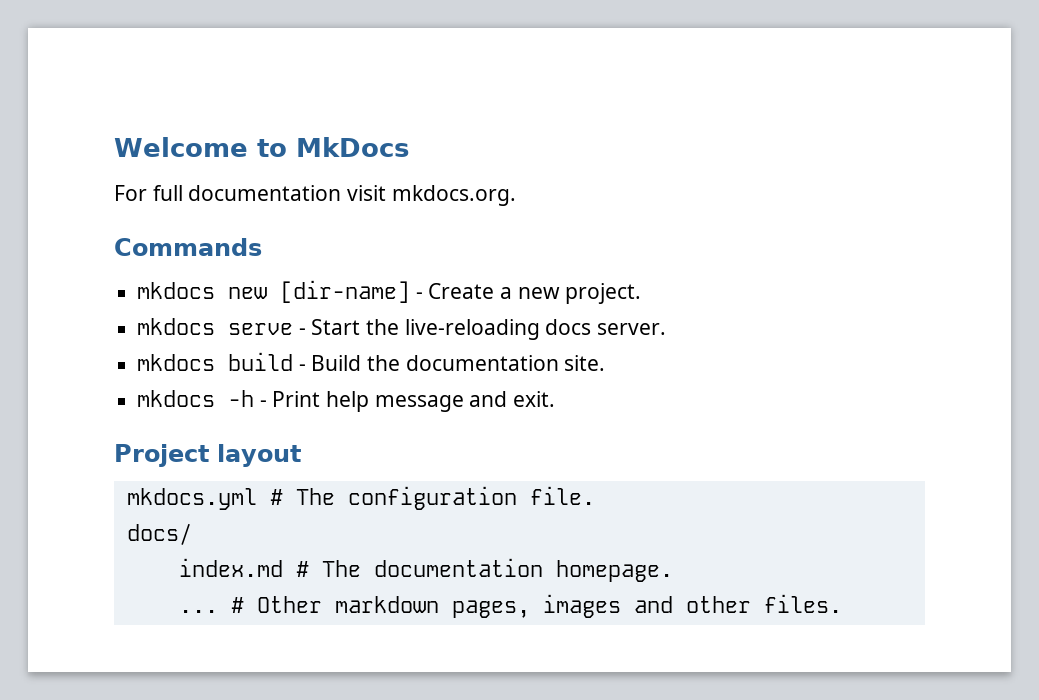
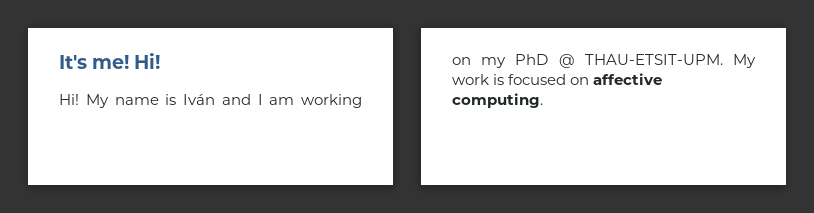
[114,137,409,157] [114,185,516,206] [114,238,262,256] [137,280,642,304] [137,318,667,340] [137,352,606,371] [137,390,556,412] [114,444,301,467] [126,486,595,510] [126,523,192,545] [178,558,673,582] [178,594,842,618] Welcome to MkDocs // For full documentation visit mkdocs.org. // Commands // mkdocs new [dir-name] - Create a new project. // mkdocs serve - Start the live-reloading docs server. // mkdocs build - Build the documentation site. // mkdocs -h - Print help message and exit. // Project layout // mkdocs.yml # The configuration file. // docs/ // index.md # The documentation homepage. // ... # Other markdown pages, images and other files. -> [59,53,161,69] [59,94,362,108] [452,54,756,68] [452,73,663,85] [452,93,543,108] It's me! Hi! // Hi! My name is Iván and I am working on my PhD @ THAU-ETSIT-UPM. My work is focused on affective computing.

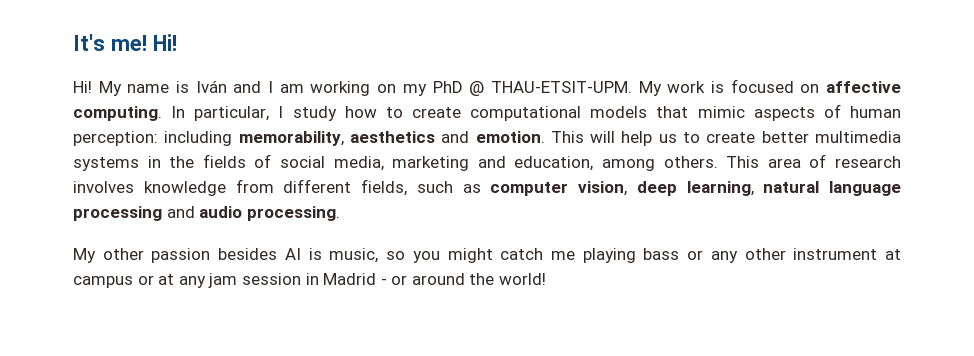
(543, 100) none -> [171,104,901,121] [73,131,901,146] [73,154,902,171] [73,179,901,196] [73,206,340,221] [73,248,901,263] [73,273,547,288] In particular, I study how to create computational models that mimic aspects of human perception: including memorability, aesthetics and emotion. This will help us to create better multimedia systems in the fields of social media, marketing and education, among others. This area of research involves knowledge from different fields, such as computer vision, deep learning, natural language processing and audio processing. // My other passion besides AI is music, so you might catch me playing bass or any other instrument at campus or at any jam session in Madrid - or around the world!

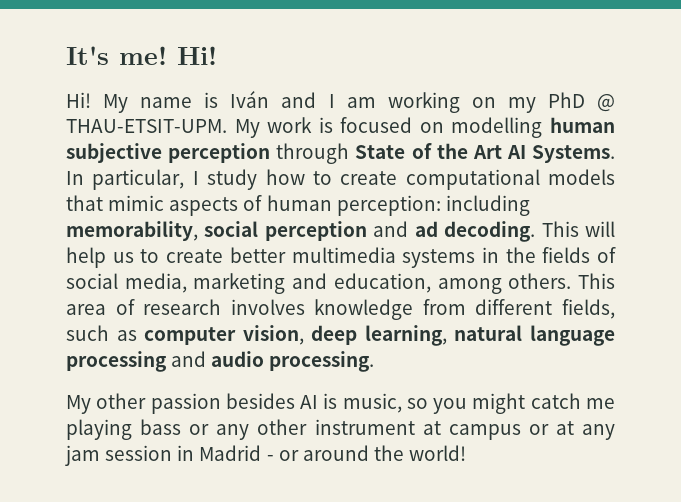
[826,81,902,93] [73,106,162,121] affective computing. -> [451,117,615,138] [66,143,615,164] modelling human subjective perception through State of the Art AI Systems.
[349,131,545,143] aesthetics and emotion. -> [204,221,536,242] social perception and ad decoding.

